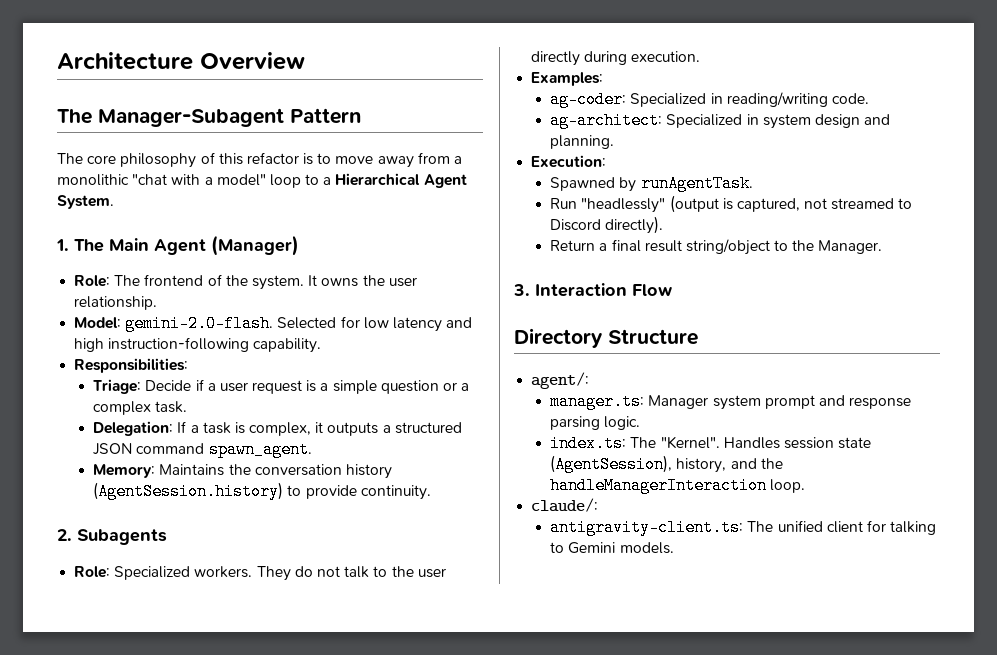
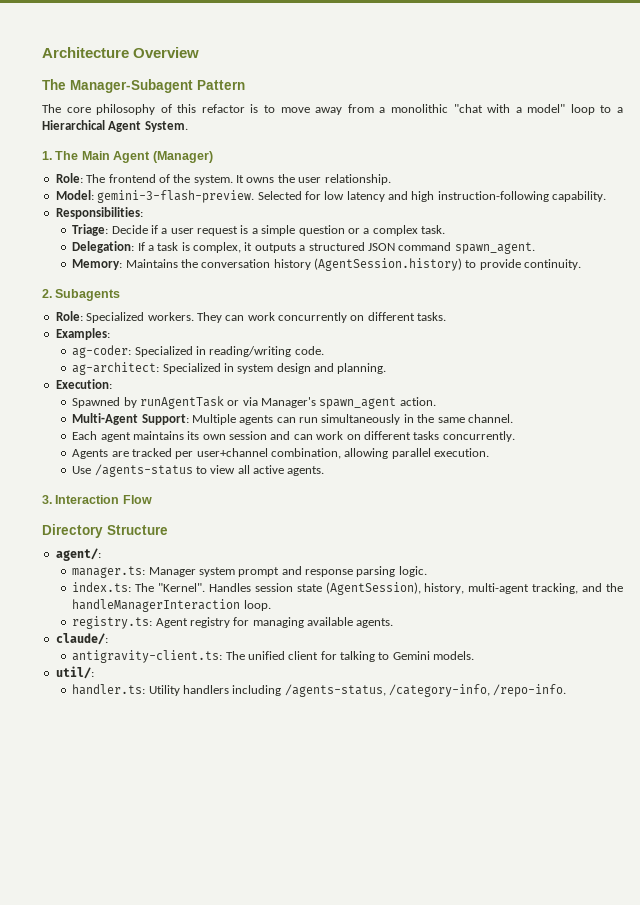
[125,315,274,332] gemini-2.0-flash. -> [97,190,255,203] gemini-3-flash-preview.
[294,566,446,578] [531,51,701,66] do not talk to the user directly during execution. -> [225,312,447,323] can work concurrently on different tasks.
[640,175,753,192] [550,195,913,213] [550,216,664,234] [550,239,883,255] runAgentTask. // Run "headlessly" (output is captured, not streamed to Discord directly). // Return a final result string/object to the Manager. -> [139,396,436,409] [72,413,513,425] [72,431,515,442] [72,448,490,459] [72,464,325,477] runAgentTask or via Manager's spawn_agent action. // Multi-Agent Support: Multiple agents can run simultaneously in the same channel. // Each agent maintains its own session and can work on different tasks concurrently. // Agents are tracked per user+channel combination, allowing parallel execution. // Use /agents-status to view all active agents.
(727, 465) none -> [468,583,579,594] multi-agent tracking,
(806, 486) none -> [72,616,394,629] // registry.ts: Agent registry for managing available agents.
(674, 548) none -> [55,666,94,679] [72,684,567,697] // util/: // handler.ts: Utility handlers including /agents-status, /category-info, /repo-info.

